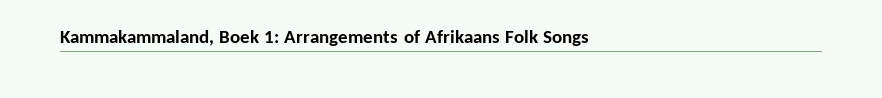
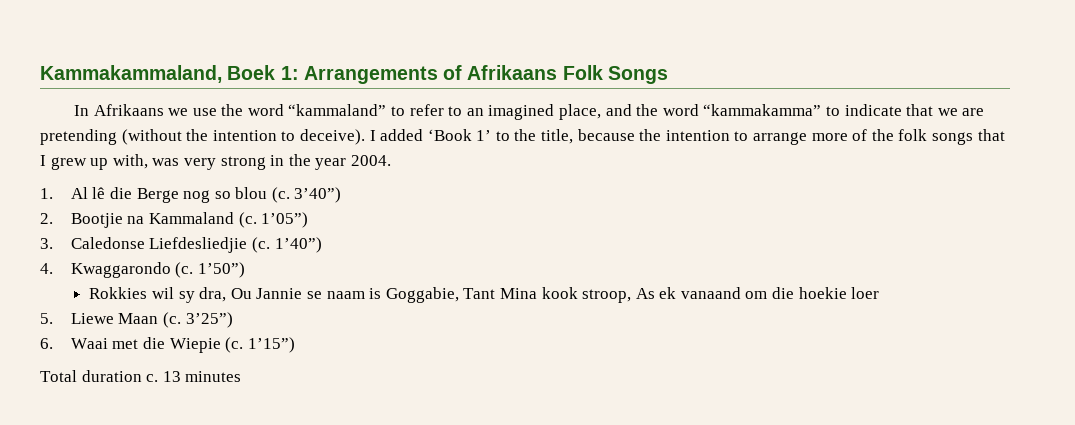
(589, 38) none -> [73,104,985,120] [40,129,1005,145] [40,154,391,170] [40,187,342,203] [40,212,309,228] [40,237,322,253] [40,262,245,278] [89,287,880,303] [40,312,233,328] [40,337,295,353] [40,370,242,382] // In Afrikaans we use the word “kammaland” to refer to an imagined place, and the word “kammakamma” to indicate that we are pretending (without the intention to deceive). I added ‘Book 1’ to the title, because the intention to arrange more of the folk songs that I grew up with, was very strong in the year 2004. // 1. Al lê die Berge nog so blou (c. 3’40”) // 2. Bootjie na Kammaland (c. 1’05”) // 3. Caledonse Liefdesliedjie (c. 1’40”) // 4. Kwaggarondo (c. 1’50”) // Rokkies wil sy dra, Ou Jannie se naam is Goggabie, Tant Mina kook stroop, As ek vanaand om die hoekie loer // 5. Liewe Maan (c. 3’25”) // 6. Waai met die Wiepie (c. 1’15”) // Total duration c. 13 minutes

